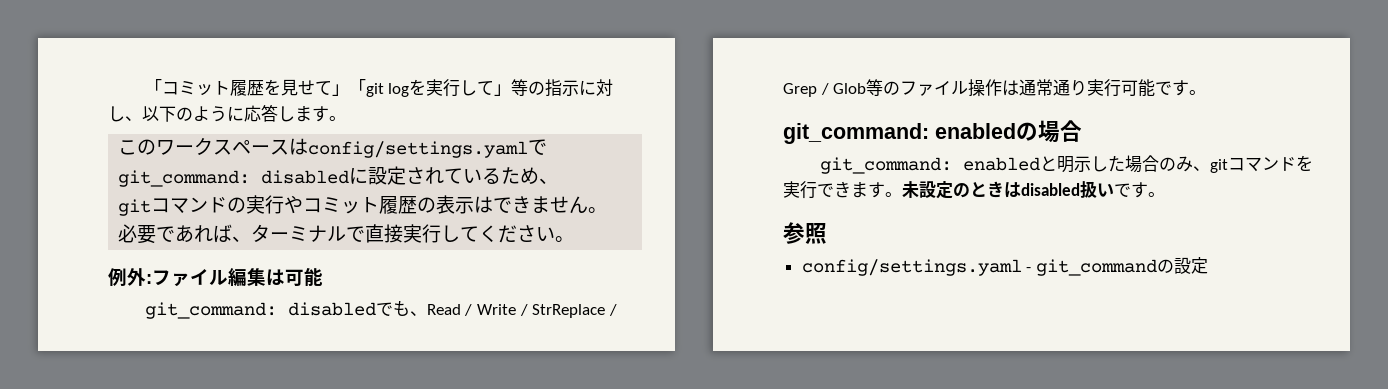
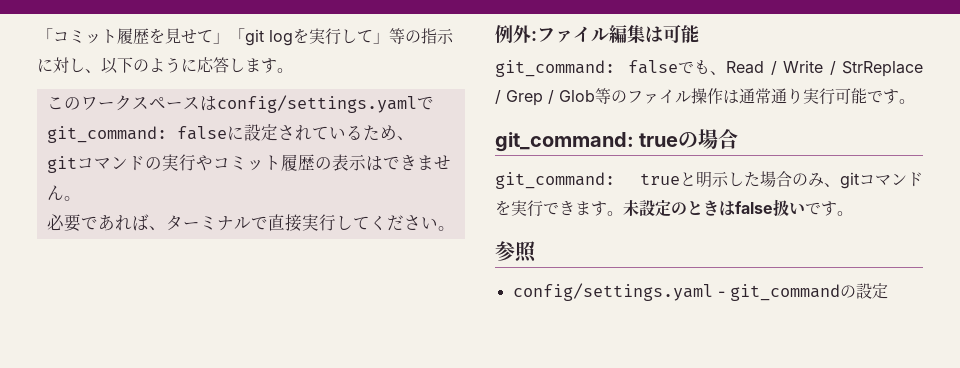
[261,170,350,184] disabled -> [176,126,227,140] false
[287,302,376,316] disabled -> [628,60,678,74] false
[935,123,1016,139] enabled -> [639,133,679,147] true
[962,157,1040,171] enabled -> [640,173,680,185] true
[1021,183,1080,196] disabled -> [735,201,773,214] false

